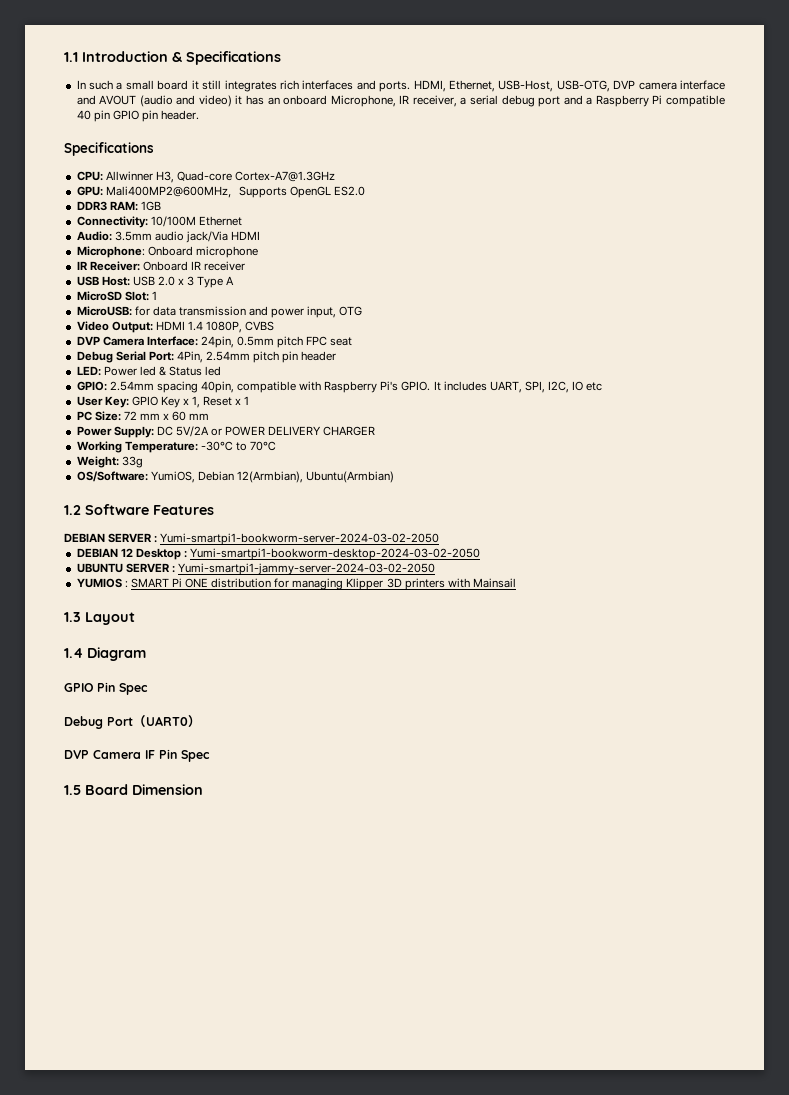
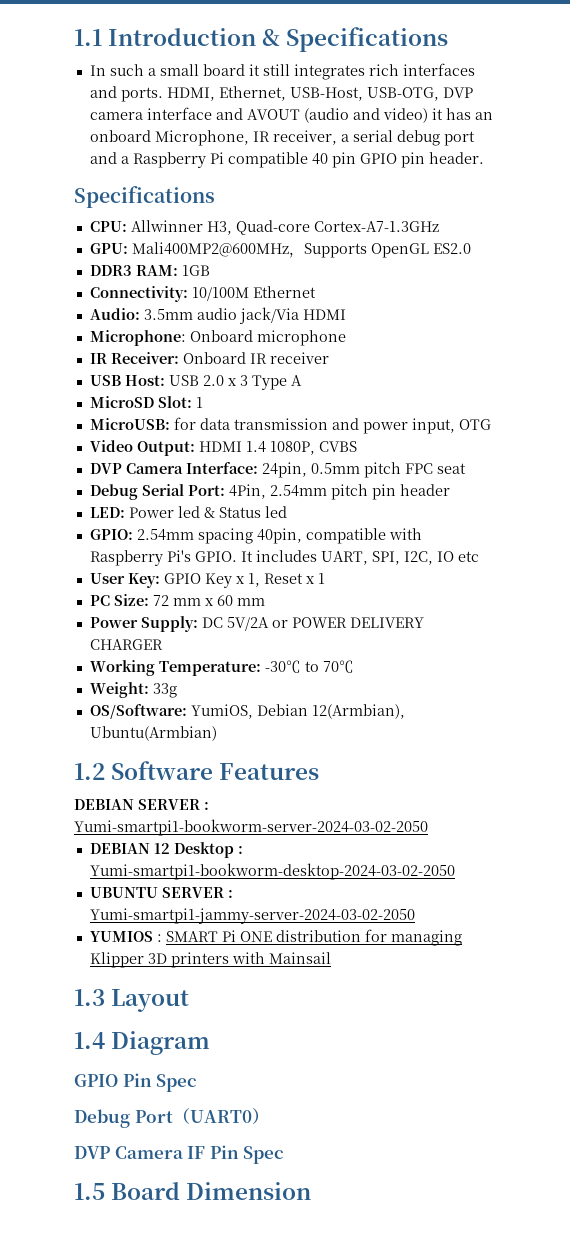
[235,171,336,182] Cortex-A7@1.3GHz -> [313,221,439,232] Cortex-A7-1.3GHz

